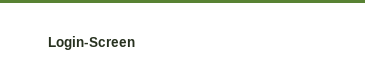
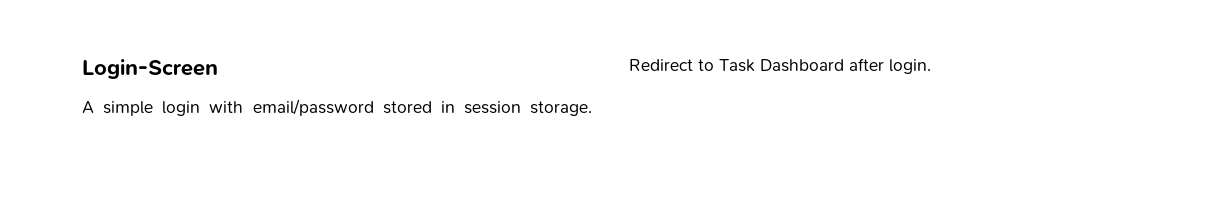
(135, 43) none -> [82,99,592,116] [629,58,931,74] // A simple login with email/password stored in session storage. Redirect to Task Dashboard after login.

